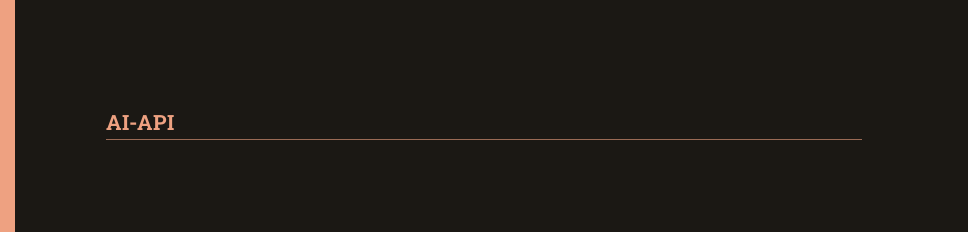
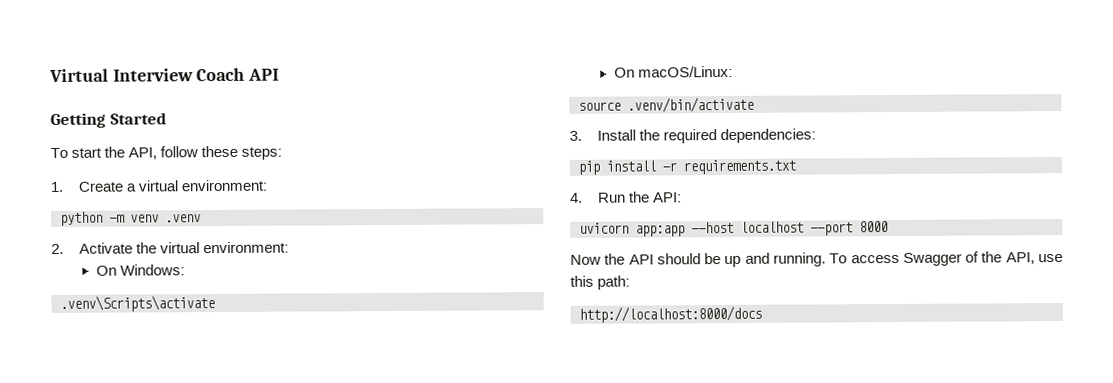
[106,115,174,130] AI-API -> [49,67,280,83] [50,112,167,129] [50,145,283,160] [50,179,268,192] [60,211,201,226] [51,241,290,254] [95,264,185,276] [60,295,215,312] [613,65,733,78] [578,96,754,113] [569,128,817,144] [578,159,796,175] [570,191,683,203] [579,221,888,237] [570,251,1063,268] [570,275,631,290] [579,305,762,323] Virtual Interview Coach API // Getting Started // To start the API, follow these steps: // 1. Create a virtual environment: // python -m venv .venv // 2. Activate the virtual environment: // On Windows: // .venv\Scripts\activate // On macOS/Linux: // source .venv/bin/activate // 3. Install the required dependencies: // pip install -r requirements.txt // 4. Run the API: // uvicorn app:app --host localhost --port 8000 // Now the API should be up and running. To access Swagger of the API, use this path: // http://localhost:8000/docs

